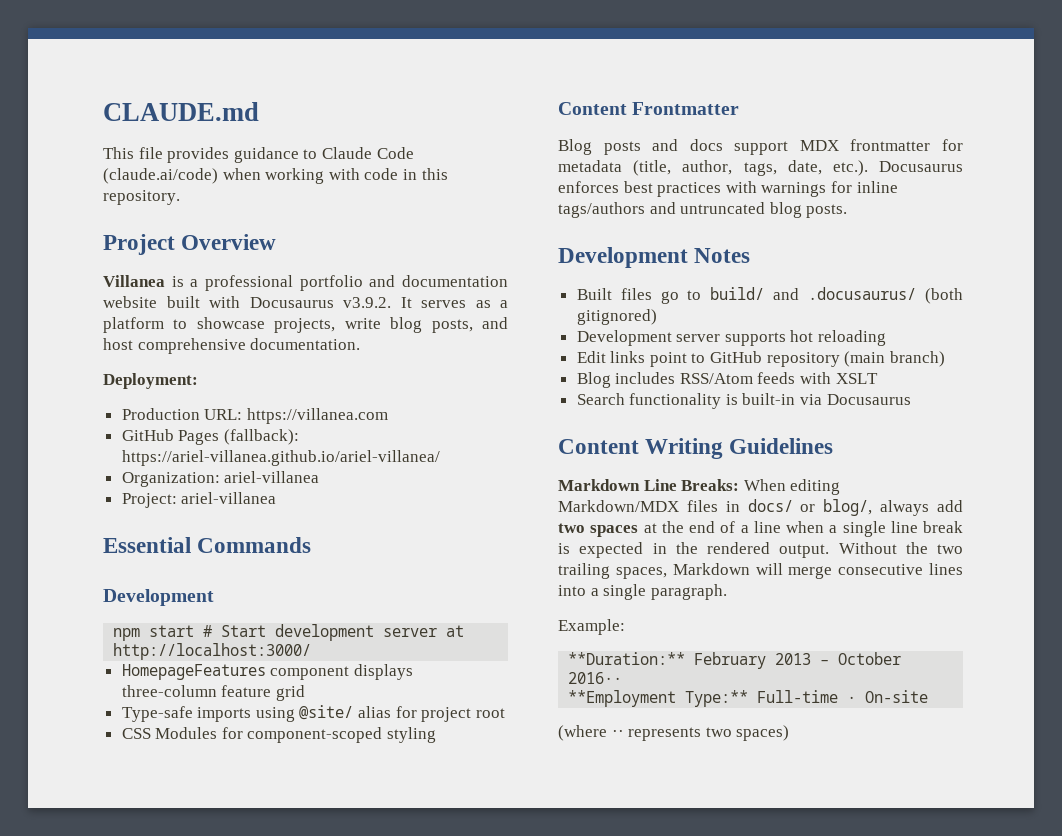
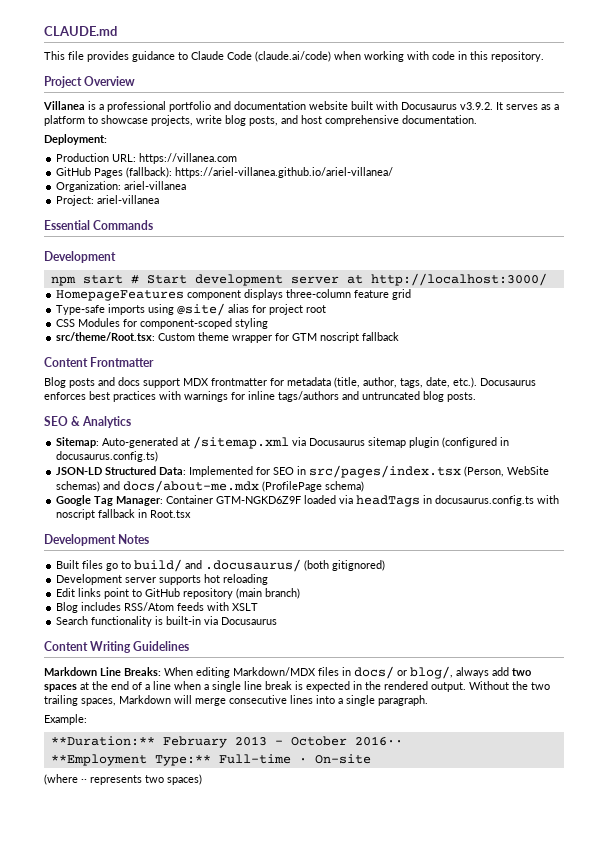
(437, 735) none -> [56,332,400,343] // src/theme/Root.tsx: Custom theme wrapper for GTM noscript fallback
(848, 211) none -> [44,416,132,428] [56,436,510,449] [56,451,159,462] [56,465,550,478] [56,480,365,493] [56,495,560,507] [56,509,192,520] // SEO & Analytics // Sitemap: Auto-generated at /sitemap.xml via Docusaurus sitemap plugin (configured in docusaurus.config.ts) // JSON-LD Structured Data: Implemented for SEO in src/pages/index.tsx (Person, WebSite schemas) and docs/about-me.mdx (ProfilePage schema) // Google Tag Manager: Container GTM-NGKD6Z9F loaded via headTags in docusaurus.config.ts with noscript fallback in Root.tsx

